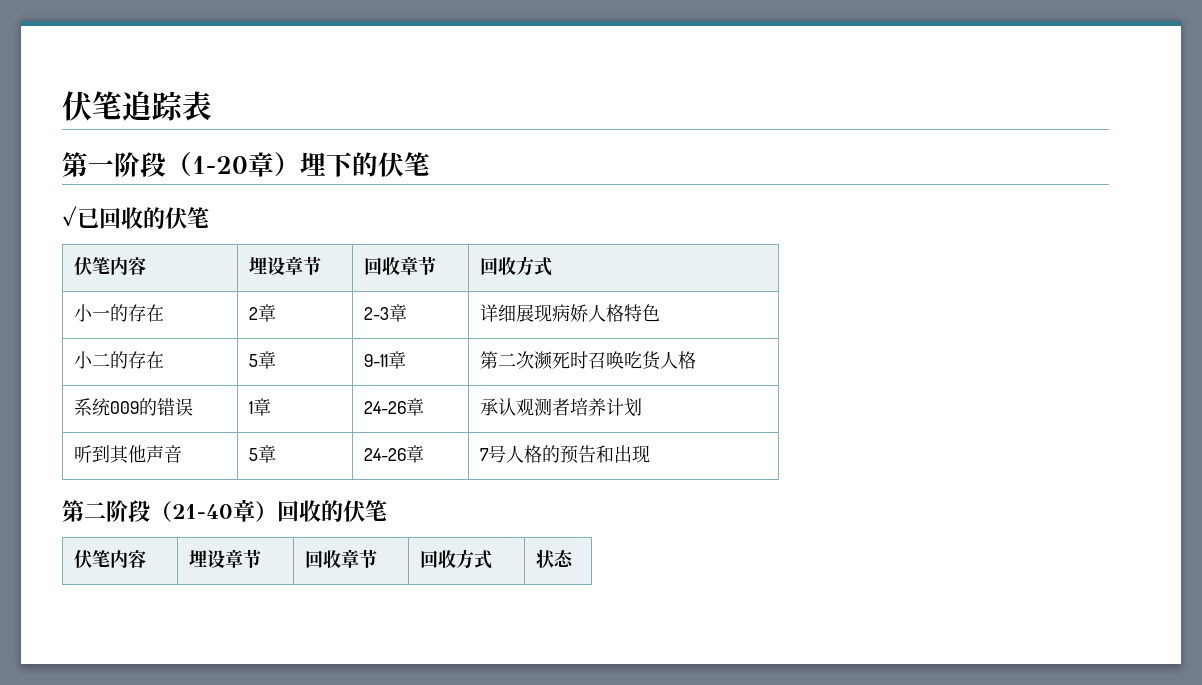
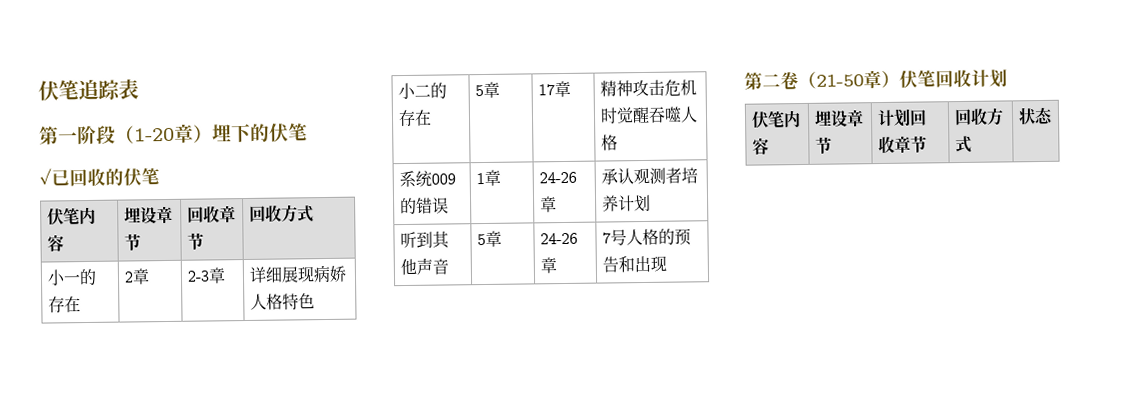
[363,351,406,369] [479,351,661,370] 9-11章 | 第二次濒死时召唤吃货 -> [538,80,572,98] [600,79,698,97] [600,106,683,124] 17章 | 精神攻击危机时觉醒吞噬
[106,499,387,522] [73,549,146,568] [188,549,261,568] 阶段（21-40章）回收的伏笔 // 伏笔内容 | 埋设章节 | -> [780,69,1008,90] [751,110,802,129] [752,137,770,155] [814,109,865,128] [815,136,833,154] [877,108,912,127] 卷（21-50章）伏笔回收计划 // 伏笔内容 | 埋设章节 | 计划

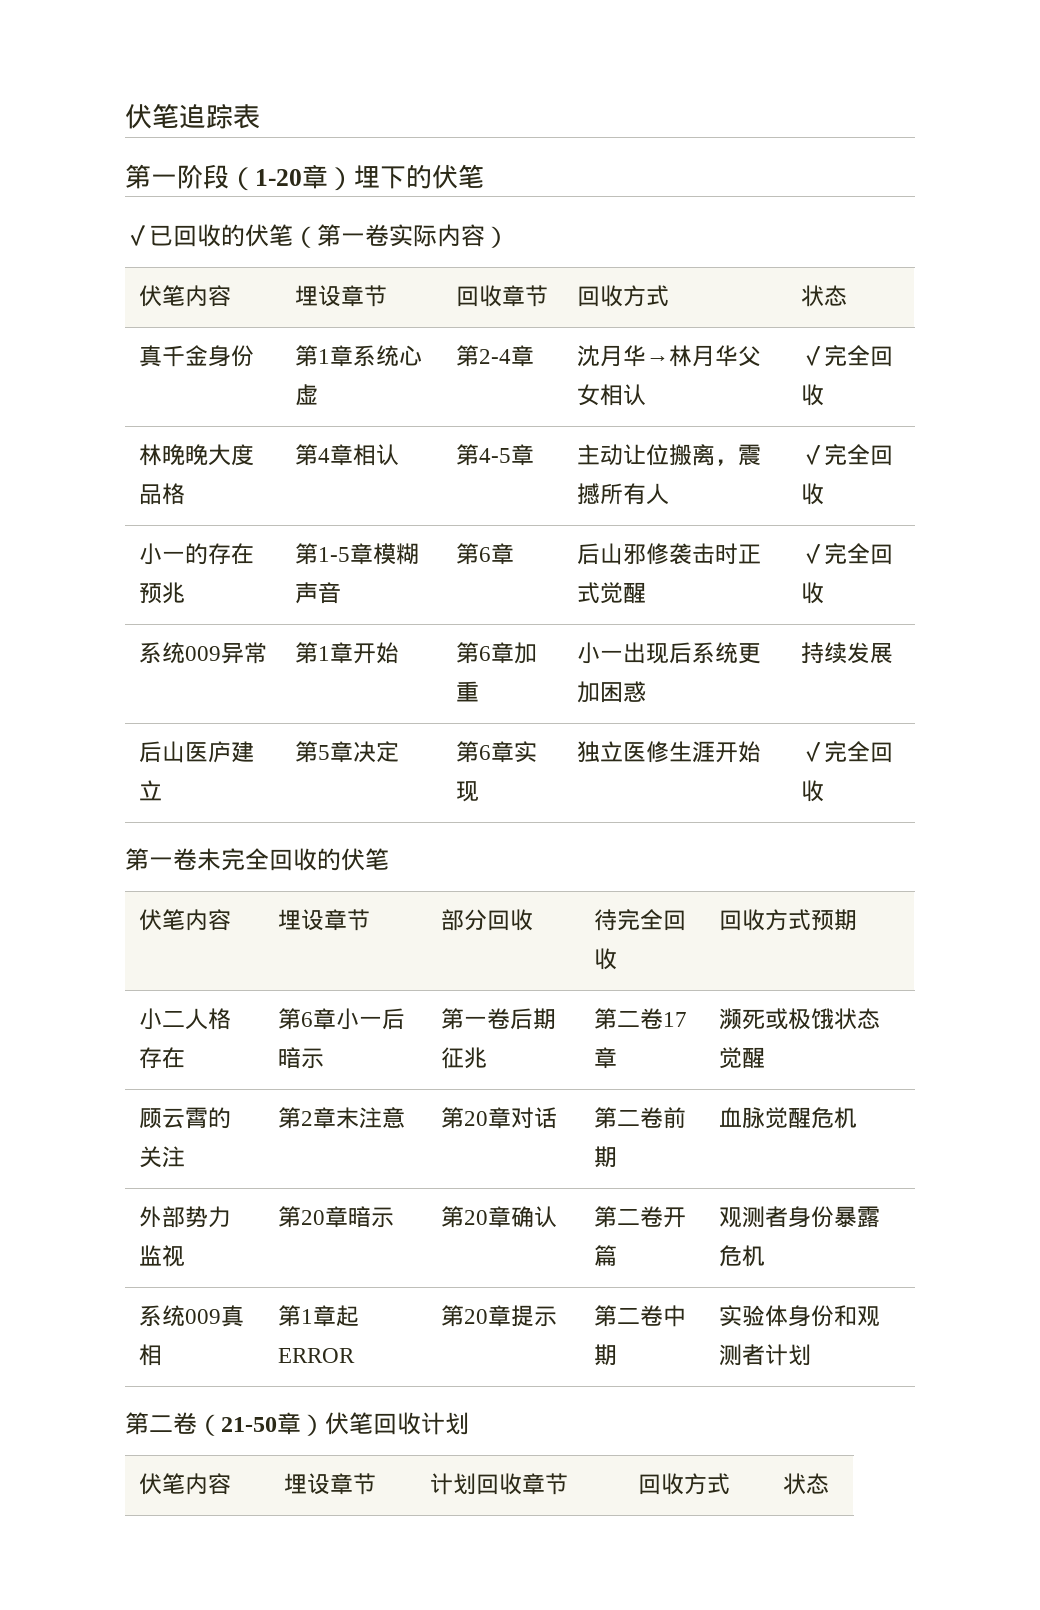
(160, 176) none -> [293,224,509,248] （第一卷实际内容）
[47,268,98,286] [48,296,82,313] [124,268,151,285] [187,267,227,284] [249,264,348,284] [250,293,316,311] [398,82,448,100] [398,109,433,127] [475,81,501,99] [538,80,572,98] [600,79,698,97] [600,106,699,124] [601,134,619,151] [399,170,457,188] [400,197,450,215] [476,169,502,186] [539,171,578,184] [539,196,558,213] [601,167,699,185] [601,194,652,213] [400,231,451,249] [400,257,450,276] [477,230,503,247] [540,232,579,245] [540,257,558,274] [602,228,692,246] [602,255,668,273] // 小一的存在 | 2章 | 2-3章 | 详细展现病娇人格特色 // 小二的存在 | 5章 | 17章 | 精神攻击危机时觉醒吞噬人格 // 系统009的错误 | 1章 | 24-26章 | 承认观测者培养计划 // 听到其他声音 | 5章 | 24-26章 | 7号人格的预告和出现 -> [801,285,848,307] [139,345,255,367] [295,345,423,367] [295,384,319,406] [456,345,535,367] [577,345,762,367] [577,384,647,406] [801,345,894,367] [801,384,825,406] [139,444,255,466] [139,483,186,505] [295,444,400,466] [456,444,535,466] [577,444,762,466] [577,483,670,505] [801,444,894,466] [801,483,825,505] [139,543,255,565] [139,582,186,604] [295,543,420,565] [295,582,342,604] [456,543,515,565] [577,543,762,565] [577,582,647,604] [801,543,894,565] [801,582,825,604] [139,642,268,664] [295,642,400,664] [456,642,538,664] [456,681,480,702] [577,642,762,664] [577,681,647,703] [801,642,894,664] [139,741,255,763] [139,780,163,801] [295,741,400,763] [456,741,538,763] [456,781,480,802] [577,741,762,763] [801,741,894,763] [801,780,825,802] [125,848,389,871] [139,909,232,931] [278,909,371,931] [441,909,534,931] [594,909,687,931] [594,948,618,970] [719,909,858,931] [139,1008,232,1030] [139,1047,186,1069] [278,1008,406,1030] [278,1047,325,1069] [441,1008,557,1030] [441,1047,488,1069] [594,1008,688,1030] [594,1047,618,1069] [719,1008,881,1030] [719,1047,766,1069] [139,1107,232,1129] [139,1146,186,1168] [278,1107,406,1129] [441,1107,558,1129] [594,1107,687,1129] [594,1146,618,1168] [719,1107,858,1129] [139,1206,232,1228] [139,1245,186,1267] [278,1206,395,1228] [441,1206,558,1228] [594,1206,687,1228] [594,1245,618,1267] [719,1206,881,1228] [719,1245,766,1267] [139,1305,245,1327] [139,1344,163,1366] [278,1305,360,1327] [278,1348,356,1363] [441,1305,558,1327] [594,1305,687,1327] [594,1344,618,1366] [719,1305,881,1327] [719,1344,812,1366] | 状态 // 真千金身份 | 第1章系统心虚 | 第2-4章 | 沈月华→林月华父女相认 | ✓完全回收 // 林晚晚大度品格 | 第4章相认 | 第4-5章 | 主动让位搬离，震撼所有人 | ✓完全回收 // 小一的存在预兆 | 第1-5章模糊声音 | 第6章 | 后山邪修袭击时正式觉醒 | ✓完全回收 // 系统009异常 | 第1章开始 | 第6章加重 | 小一出现后系统更加困惑 | 持续发展 // 后山医庐建立 | 第5章决定 | 第6章实现 | 独立医修生涯开始 | ✓完全回收 // 第一卷未完全回收的伏笔 // 伏笔内容 | 埋设章节 | 部分回收 | 待完全回收 | 回收方式预期 // 小二人格存在 | 第6章小一后暗示 | 第一卷后期征兆 | 第二卷17章 | 濒死或极饿状态觉醒 // 顾云霄的关注 | 第2章末注意 | 第20章对话 | 第二卷前期 | 血脉觉醒危机 // 外部势力监视 | 第20章暗示 | 第20章确认 | 第二卷开篇 | 观测者身份暴露危机 // 系统009真相 | 第1章起ERROR | 第20章提示 | 第二卷中期 | 实验体身份和观测者计划

